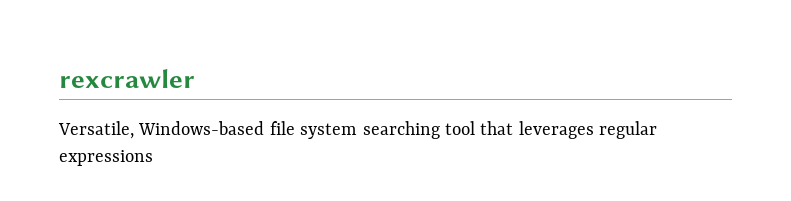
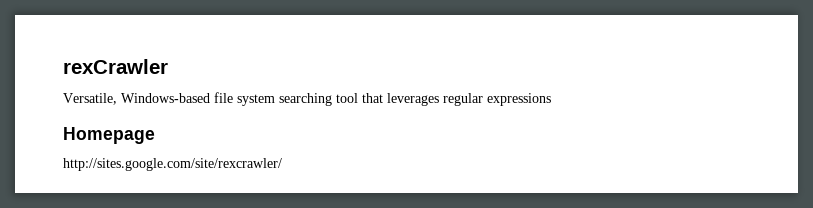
[59,69,195,88] rexcrawler -> [63,59,168,74] rexCrawler
(153, 158) none -> [63,127,155,144] [63,158,282,171] // Homepage // http://sites.google.com/site/rexcrawler/

